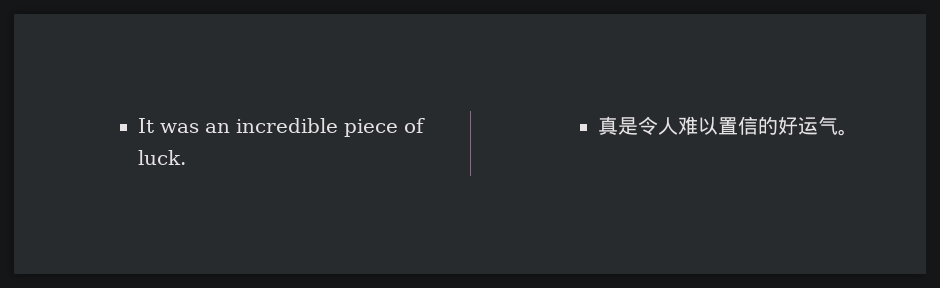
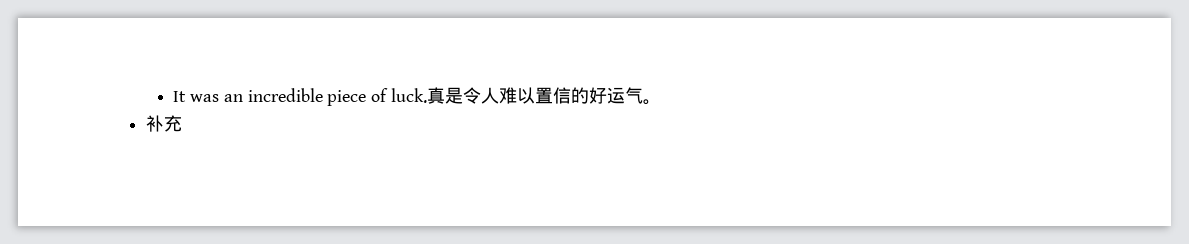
(186, 157) // -> (427, 95) none
(858, 132) none -> [145,115,182,132] // 补充

